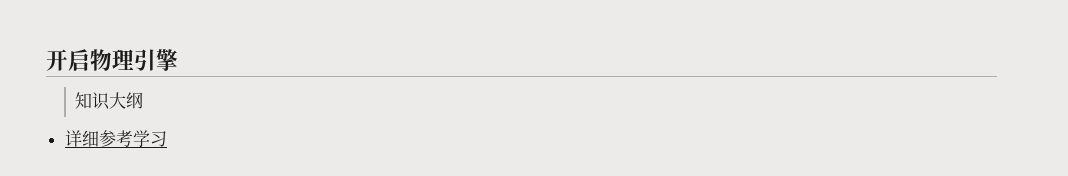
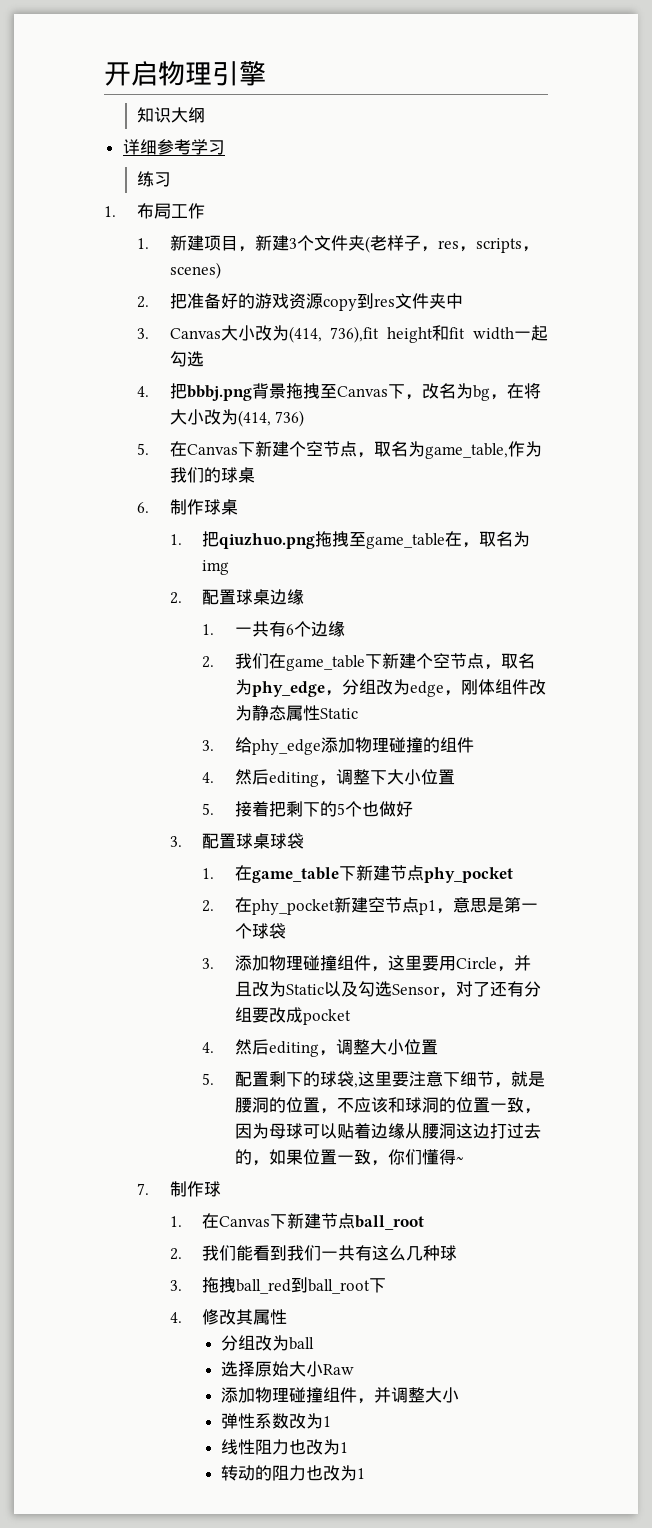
(167, 139) none -> [136,171,171,187] [104,203,205,219] [136,235,539,253] [169,262,221,279] [136,293,463,311] [136,325,548,343] [169,351,204,367] [136,383,541,401] [169,409,305,427] [136,441,542,459] [169,467,255,483] [136,499,238,515] [169,531,531,549] [202,560,230,575] [169,589,305,605] [202,621,346,637] [202,653,536,671] [235,679,547,697] [235,705,359,721] [202,737,475,755] [202,769,456,787] [202,801,414,817] [169,833,305,849] [202,865,514,883] [202,897,539,915] [235,923,287,939] [202,955,532,972] [235,981,542,998] [235,1007,352,1025] [202,1039,439,1057] [202,1071,546,1088] [235,1097,542,1114] [235,1123,542,1139] [235,1149,465,1166] [136,1181,221,1197] [169,1213,425,1230] [169,1245,458,1261] [169,1277,387,1294] [169,1309,288,1325] [221,1335,315,1351] [221,1361,355,1377] [221,1387,460,1404] [221,1413,332,1429] [221,1439,349,1455] [221,1465,366,1481] // 练习 // 1.布局工作 // 1.新建项目，新建3个文件夹(老样子，res，scripts，scenes) // 2.把准备好的游戏资源copy到res文件夹中 // 3. Canvas大小改为(414, 736),fit height和fit width一起勾选 // 4.把bbbj.png背景拖拽至Canvas下，改名为bg，在将大小改为(414, 736) // 5.在Canvas下新建个空节点，取名为game_table,作为我们的球桌 // 6.制作球桌 // 1.把qiuzhuo.png拖拽至game_table在，取名为img // 2.配置球桌边缘 // 1.一共有6个边缘 // 2.我们在game_table下新建个空节点，取名为phy_edge，分组改为edge，刚体组件改为静态属性Static // 3.给phy_edge添加物理碰撞的组件 // 4.然后editing，调整下大小位置 // 5.接着把剩下的5个也做好 // 3.配置球桌球袋 // 1.在game_table下新建节点phy_pocket // 2.在phy_pocket新建空节点p1，意思是第一个球袋 // 3.添加物理碰撞组件，这里要用Circle，并且改为Static以及勾选Sensor，对了还有分组要改成pocket // 4.然后editing，调整大小位置 // 5.配置剩下的球袋,这里要注意下细节，就是腰洞的位置，不应该和球洞的位置一致，因为母球可以贴着边缘从腰洞这边打过去的，如果位置一致，你们懂得~ // 7.制作球 // 1.在Canvas下新建节点ball_root // 2.我们能看到我们一共有这么几种球 // 3.拖拽ball_red到ball_root下 // 4.修改其属性 // 分组改为ball // 选择原始大小Raw // 添加物理碰撞组件，并调整大小 // 弹性系数改为1 // 线性阻力也改为1 // 转动的阻力也改为1

